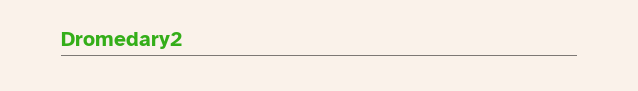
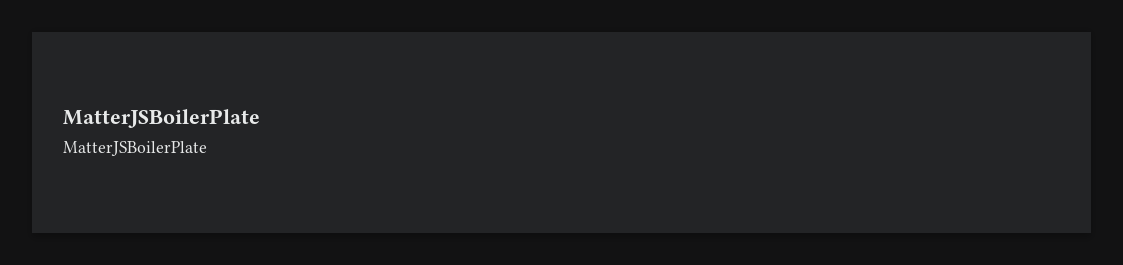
[61,32,182,49] Dromedary2 -> [63,109,260,128] [63,141,207,156] MatterJSBoilerPlate // MatterJSBoilerPlate

